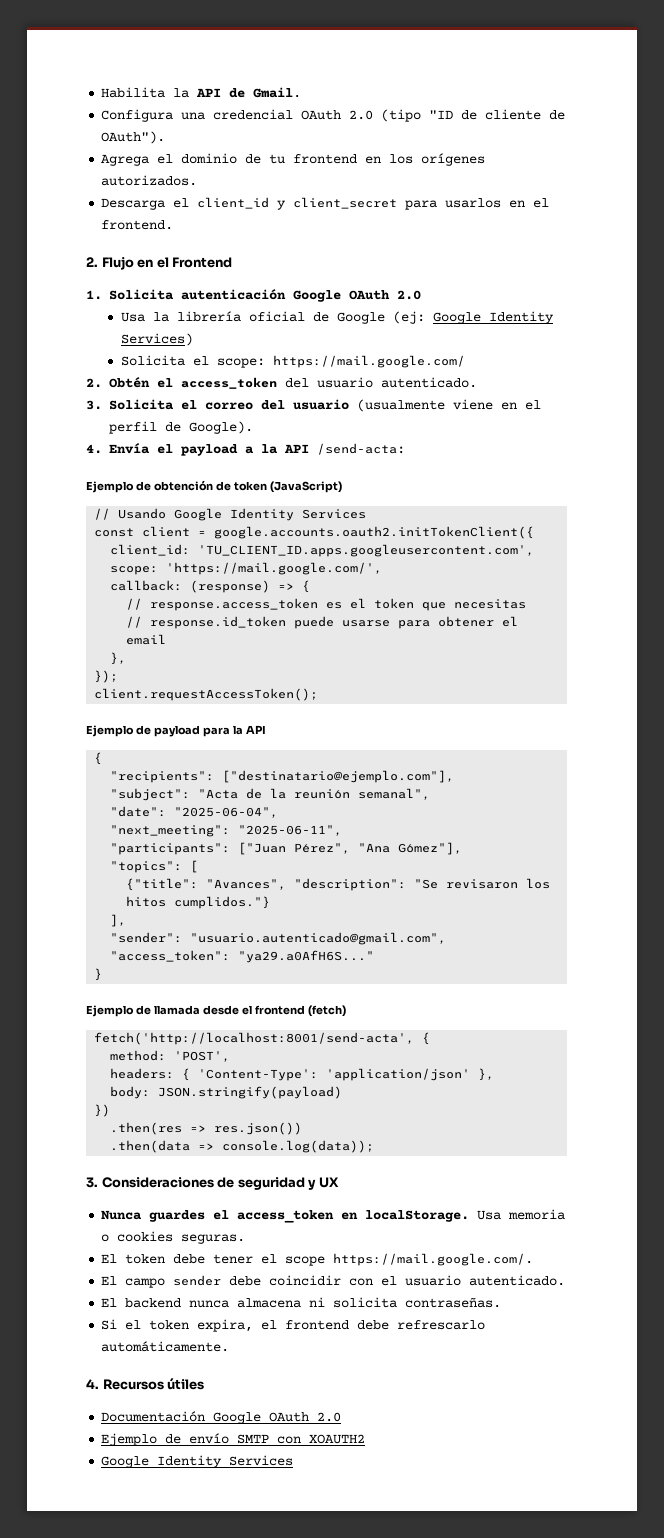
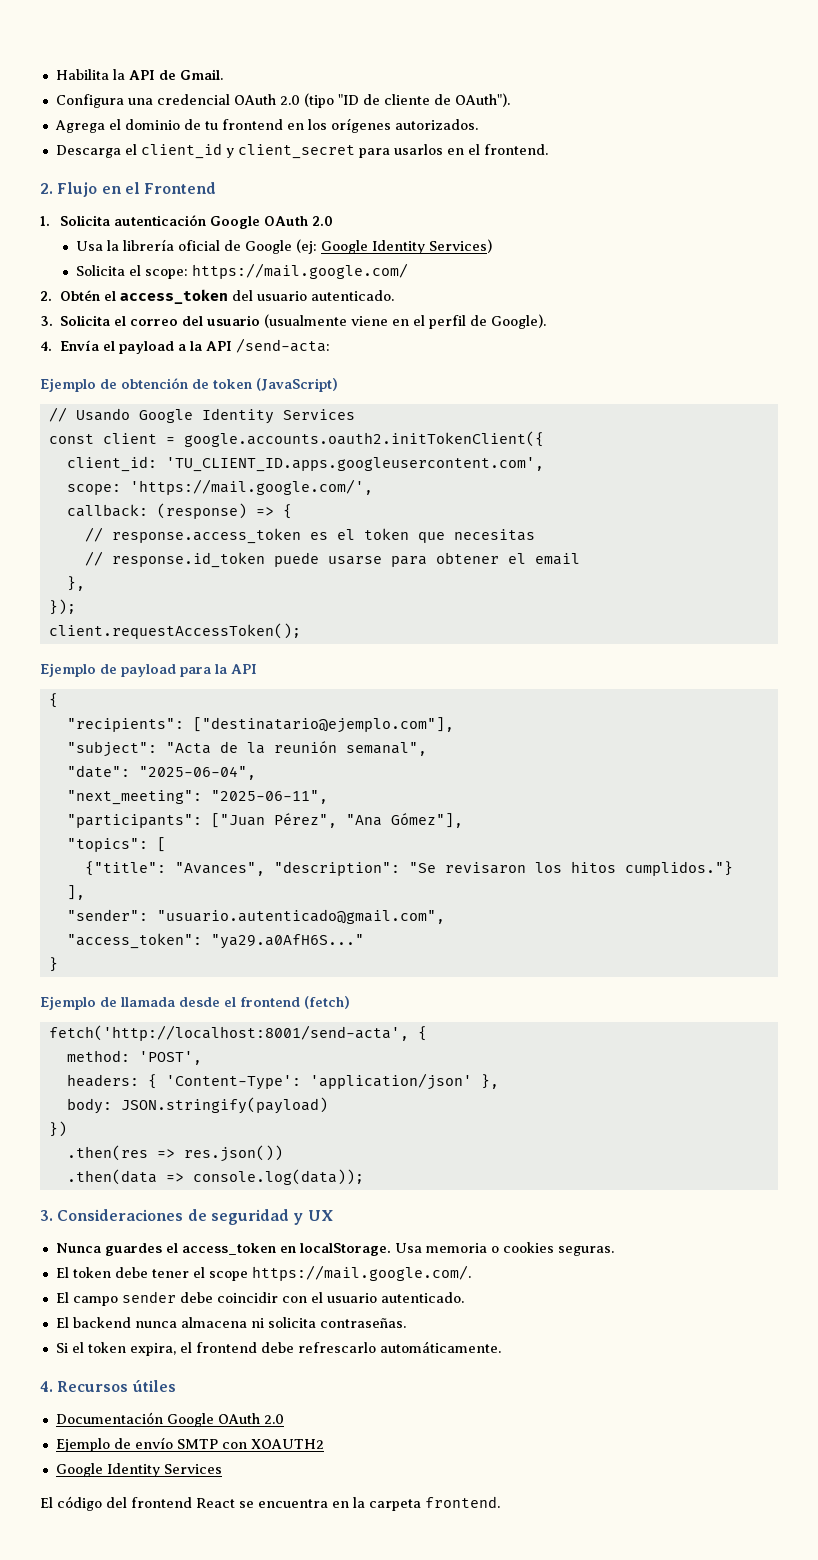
(294, 1460) none -> [40,1496,500,1511] // El código del frontend React se encuentra en la carpeta frontend.

